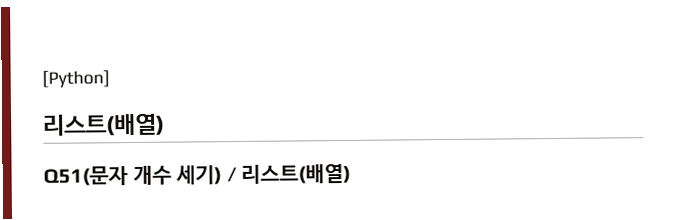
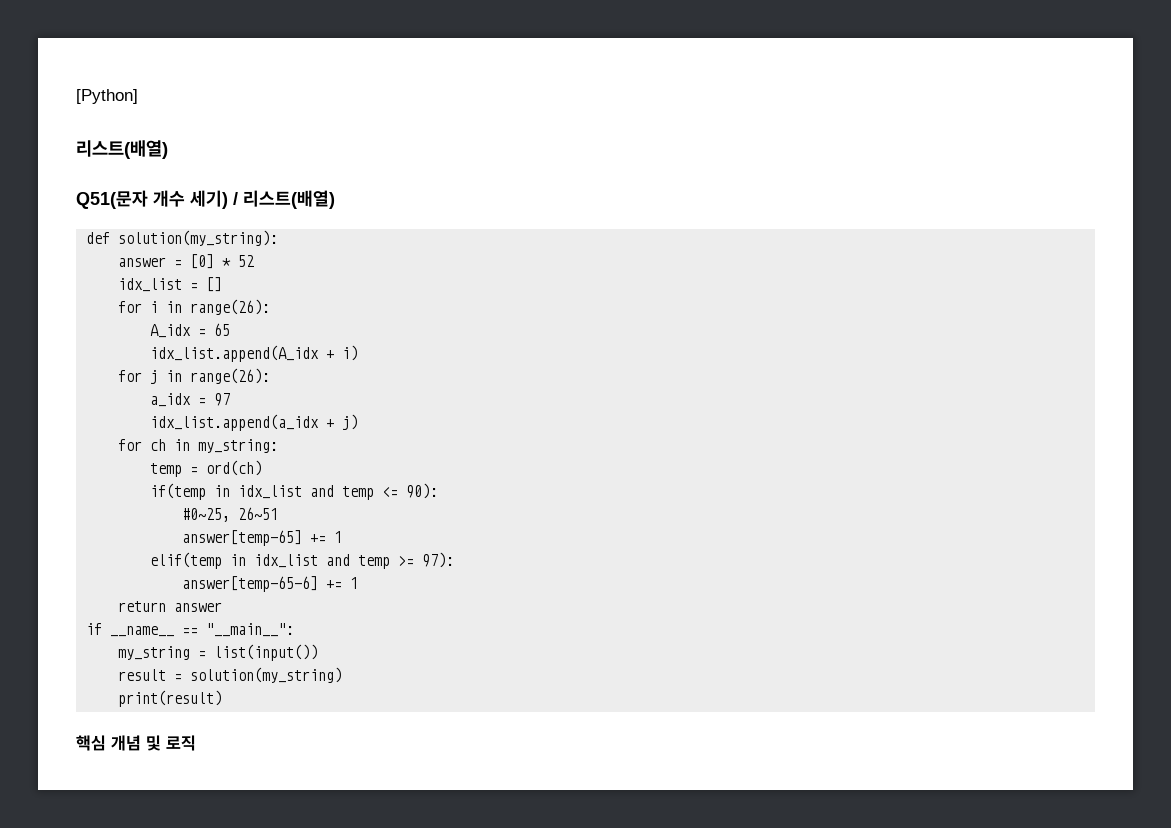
(352, 173) none -> [86,230,279,246] [118,254,255,269] [118,277,223,292] [118,299,271,315] [150,323,231,338] [150,345,359,362] [118,368,271,384] [150,393,231,407] [150,414,359,431] [118,439,279,453] [150,460,263,477] [150,483,439,500] [182,507,279,522] [182,530,343,546] [150,552,455,569] [182,576,359,592] [118,601,223,612] [86,623,295,637] [118,644,319,661] [118,667,343,683] [118,690,223,707] [76,735,196,751] // def solution(my_string): // answer = [0] * 52 // idx_list = [] // for i in range(26): // A_idx = 65 // idx_list.append(A_idx + i) // for j in range(26): // a_idx = 97 // idx_list.append(a_idx + j) // for ch in my_string: // temp = ord(ch) // if(temp in idx_list and temp <= 90): // #0~25, 26~51 // answer[temp-65] += 1 // elif(temp in idx_list and temp >= 97): // answer[temp-65-6] += 1 // return answer // if __name__ == "__main__": // my_string = list(input()) // result = solution(my_string) // print(result) // 핵심 개념 및 로직

